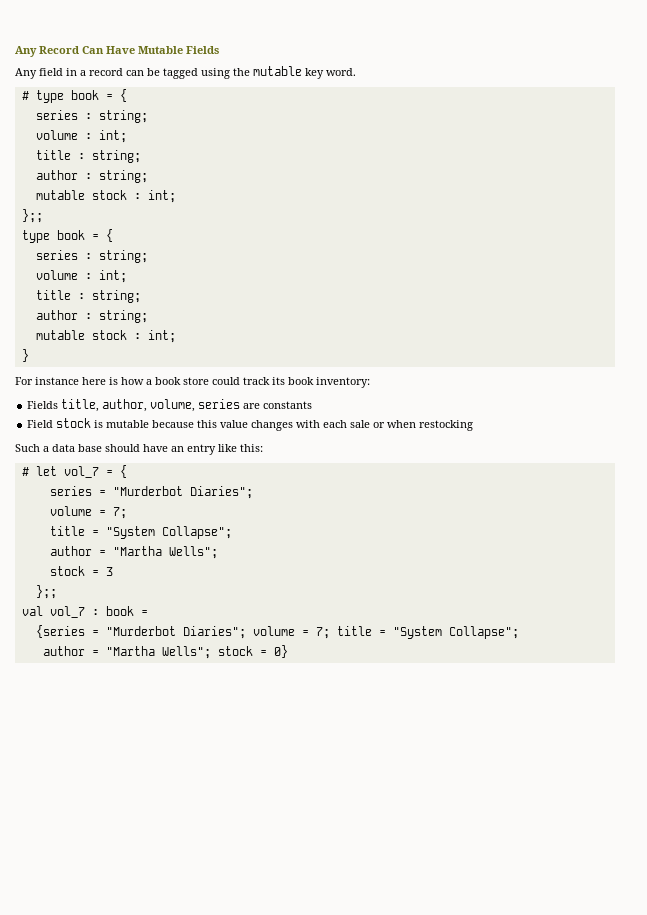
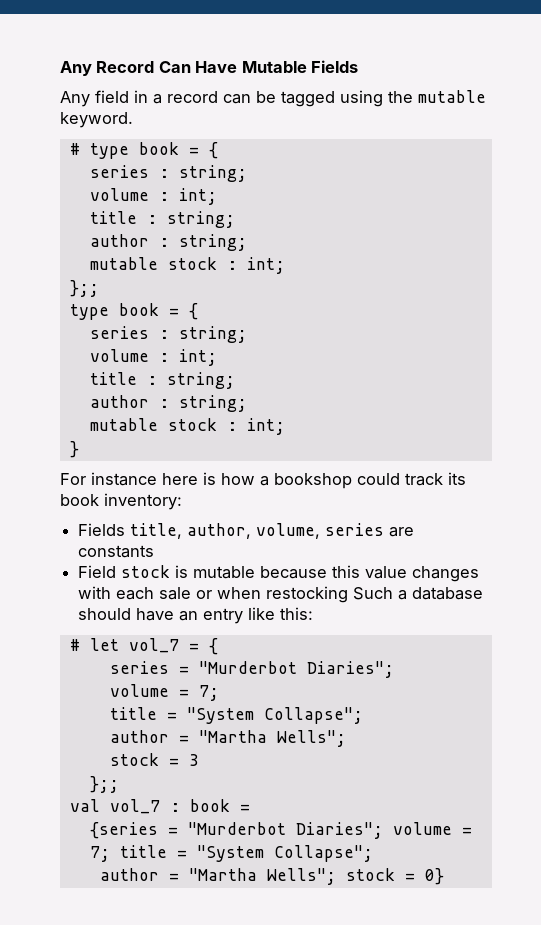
[305,68,356,79] key word. -> [60,112,133,128] keyword.
[155,377,209,385] book store -> [274,473,352,489] bookshop
(474, 425) // -> (349, 594) none
[52,444,102,452] data base -> [412,587,484,600] database

